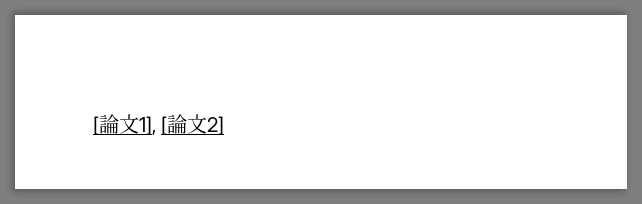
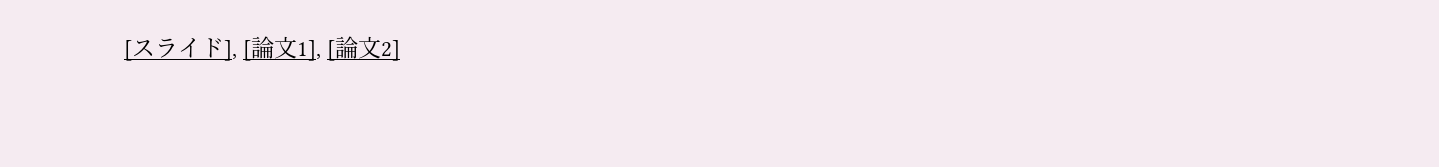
[93,116,99,135] [ -> [124,38,252,61] [スライド], [

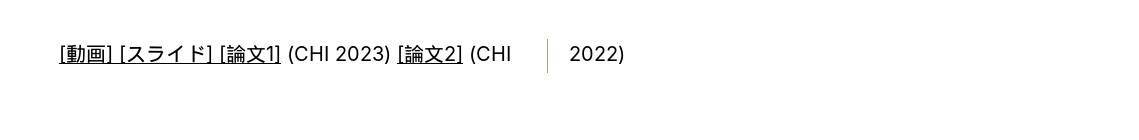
[124,40,132,61] [ -> [59,44,126,64] [動画] [
[224,36,322,61] ], [論文1], -> [206,44,391,64] ] [論文1] (CHI 2023)
(401, 50) none -> [469,45,625,64] (CHI 2022)

